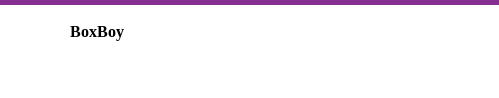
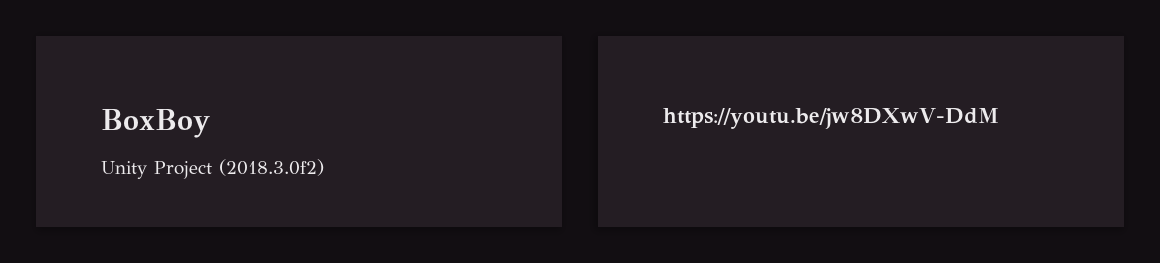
(124, 33) none -> [101,159,324,179] [663,108,999,129] // Unity Project (2018.3.0f2) // https://youtu.be/jw8DXwV-DdM

